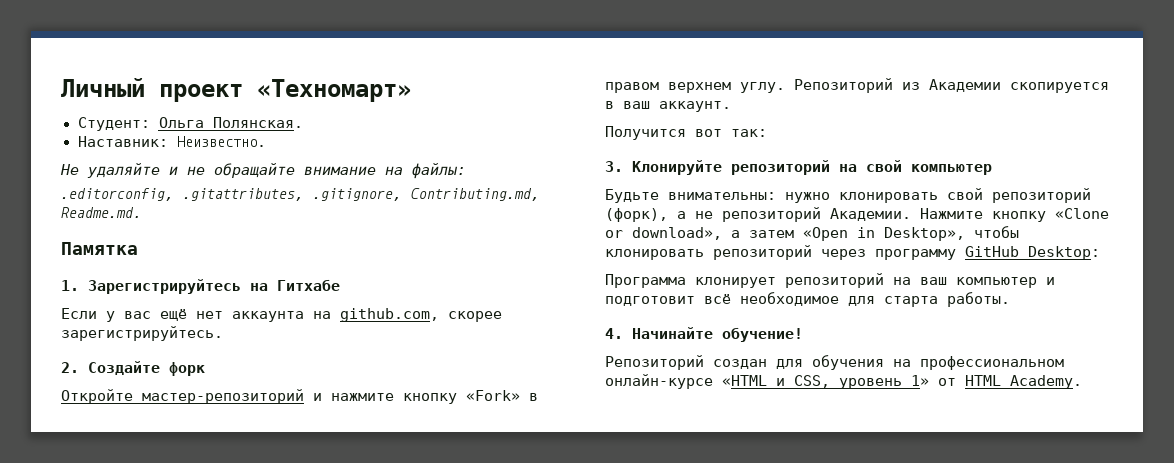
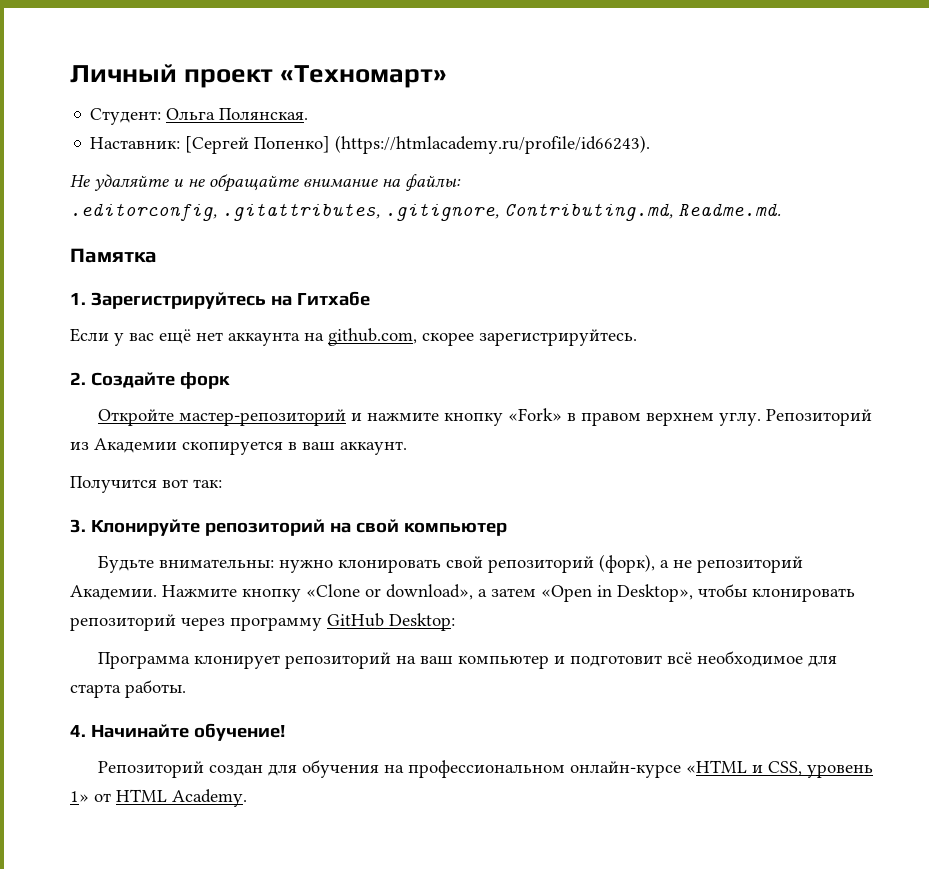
[176,136,266,147] Неизвестно. -> [185,135,651,154] [Сергей Попенко] (https://htmlacademy.ru/profile/id66243).

